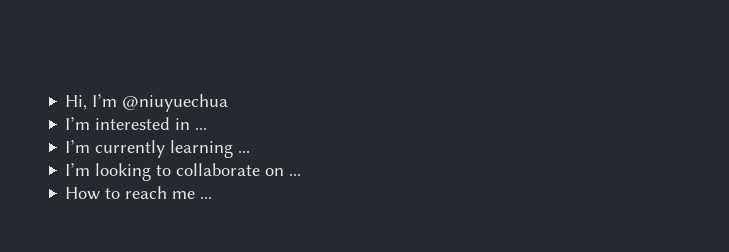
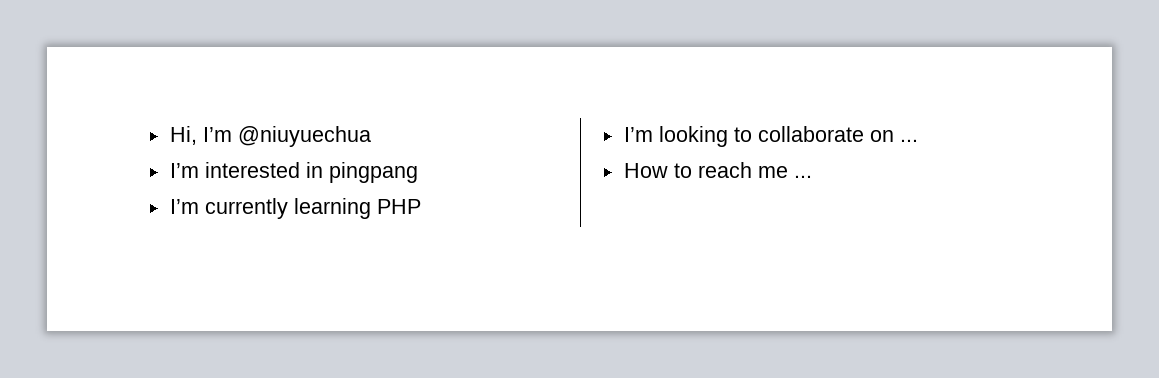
[195,127,208,130] ... -> [328,162,418,183] pingpang
[238,150,251,153] ... -> [376,199,421,214] PHP

